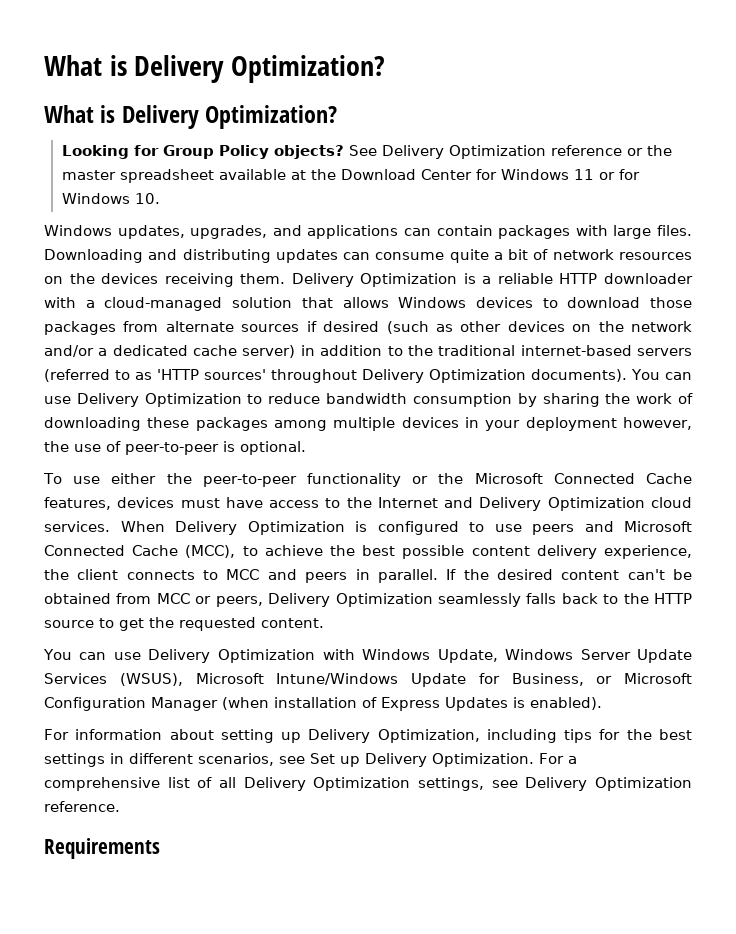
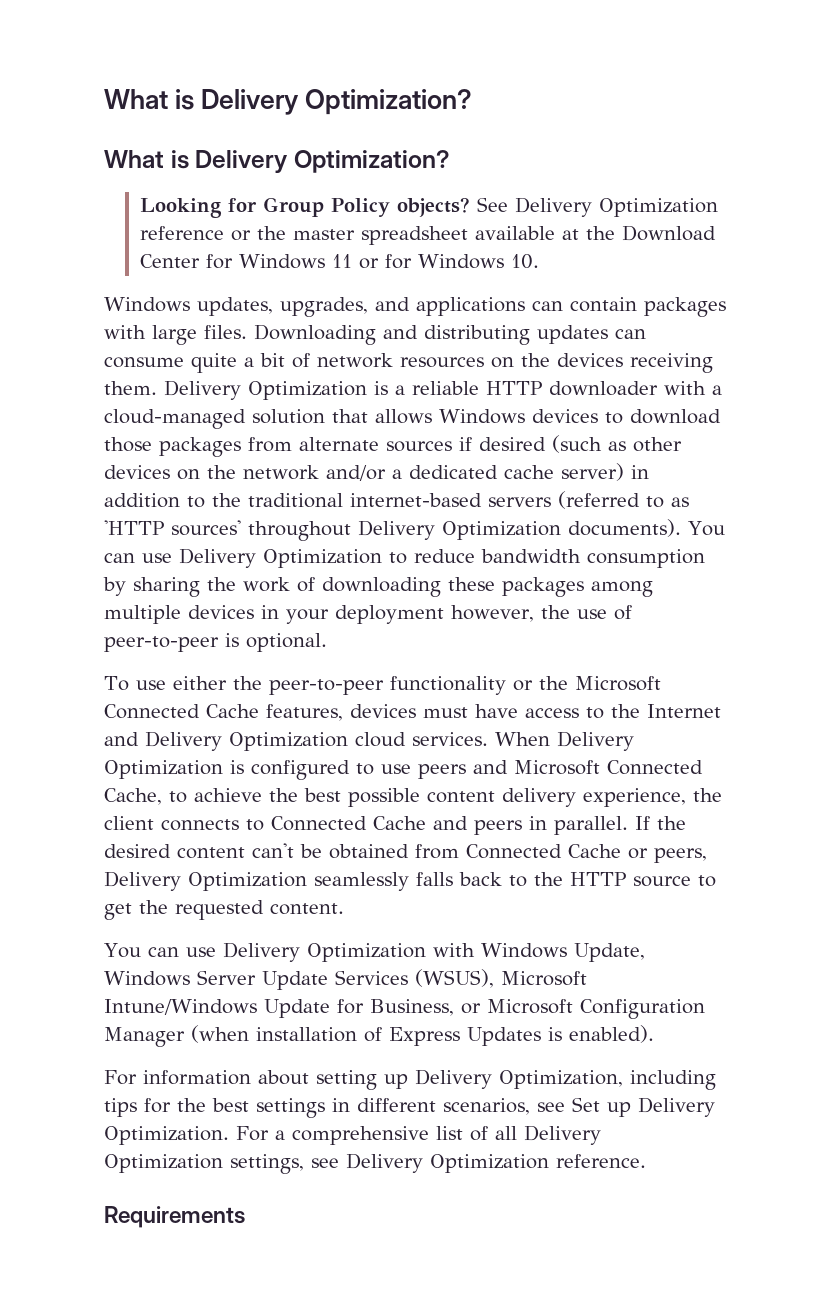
[132,545,236,558] Cache (MCC), -> [104,788,162,805] Cache,
[226,569,260,580] MCC -> [271,816,426,831] Connected Cache
[156,593,190,604] MCC -> [466,844,621,859] Connected Cache

